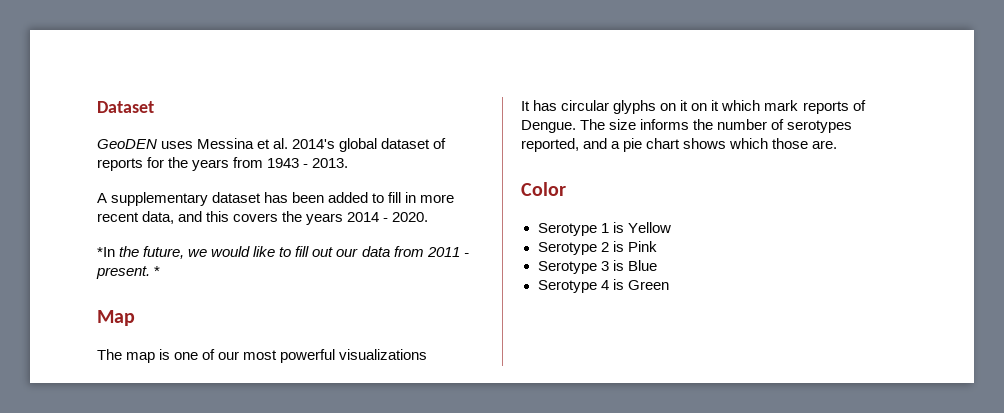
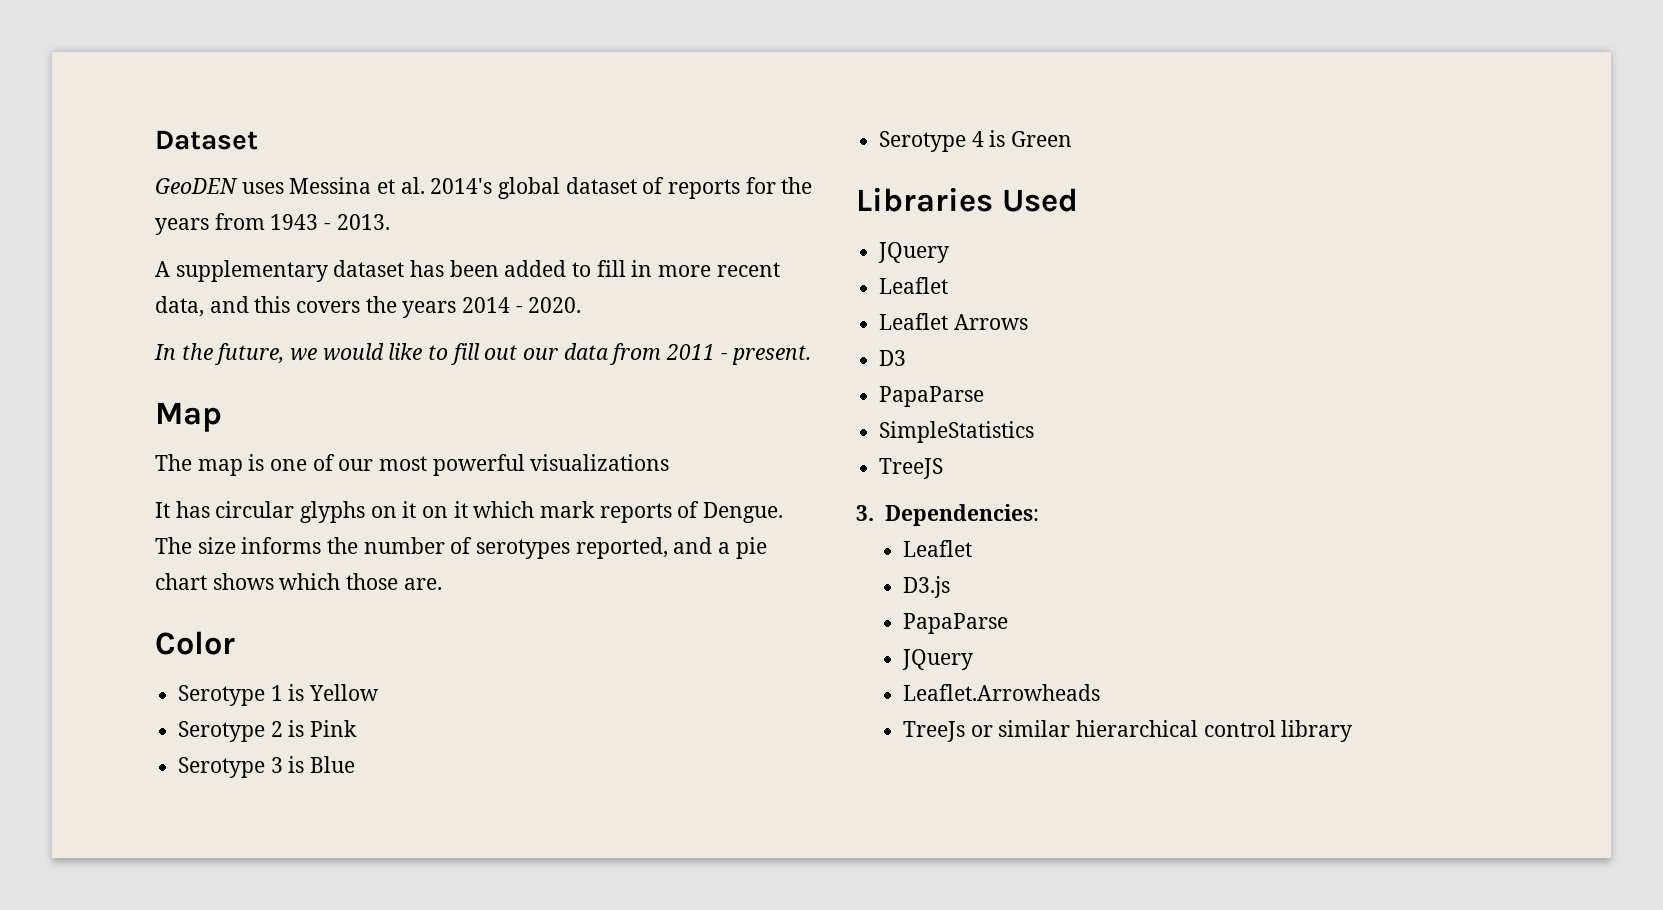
[97,247,115,257] *In -> [154,344,176,360] In
[154,266,161,276] * -> (812, 355) none
(669, 285) none -> [856,187,1078,212] [878,242,950,263] [879,277,949,294] [879,313,1028,330] [879,350,907,366] [879,386,985,407] [879,421,1035,443] [879,458,944,479] [856,504,1039,526] [903,540,973,557] [903,576,951,598] [903,613,1009,634] [902,649,974,670] [903,684,1101,701] [903,720,1353,742] // Libraries Used // JQuery // Leaflet // Leaflet Arrows // D3 // PapaParse // SimpleStatistics // TreeJS // 3. Dependencies: // Leaflet // D3.js // PapaParse // JQuery // Leaflet.Arrowheads // TreeJs or similar hierarchical control library

